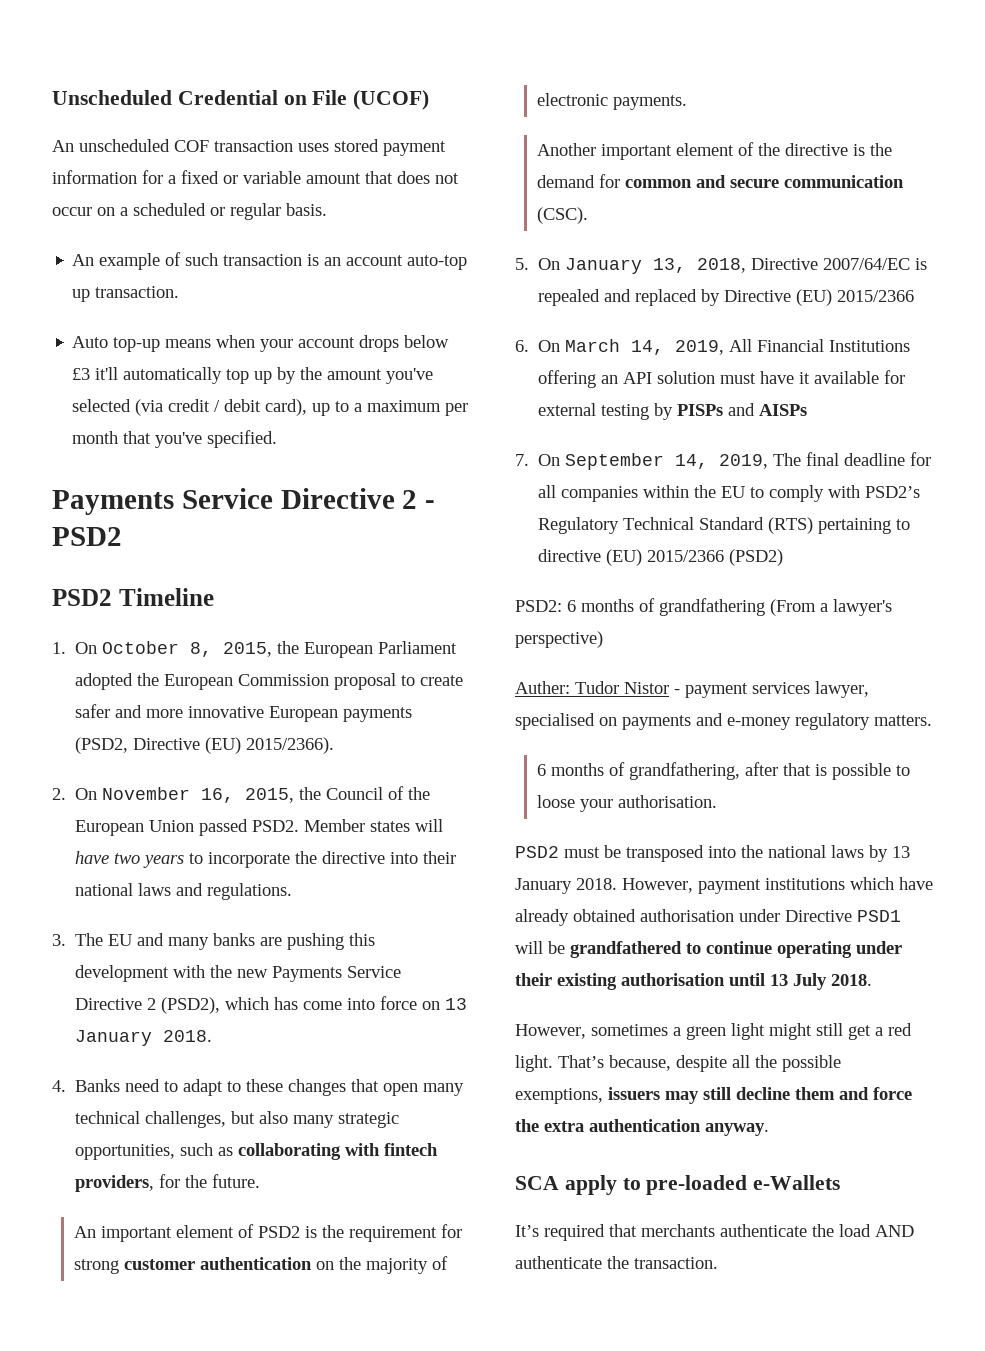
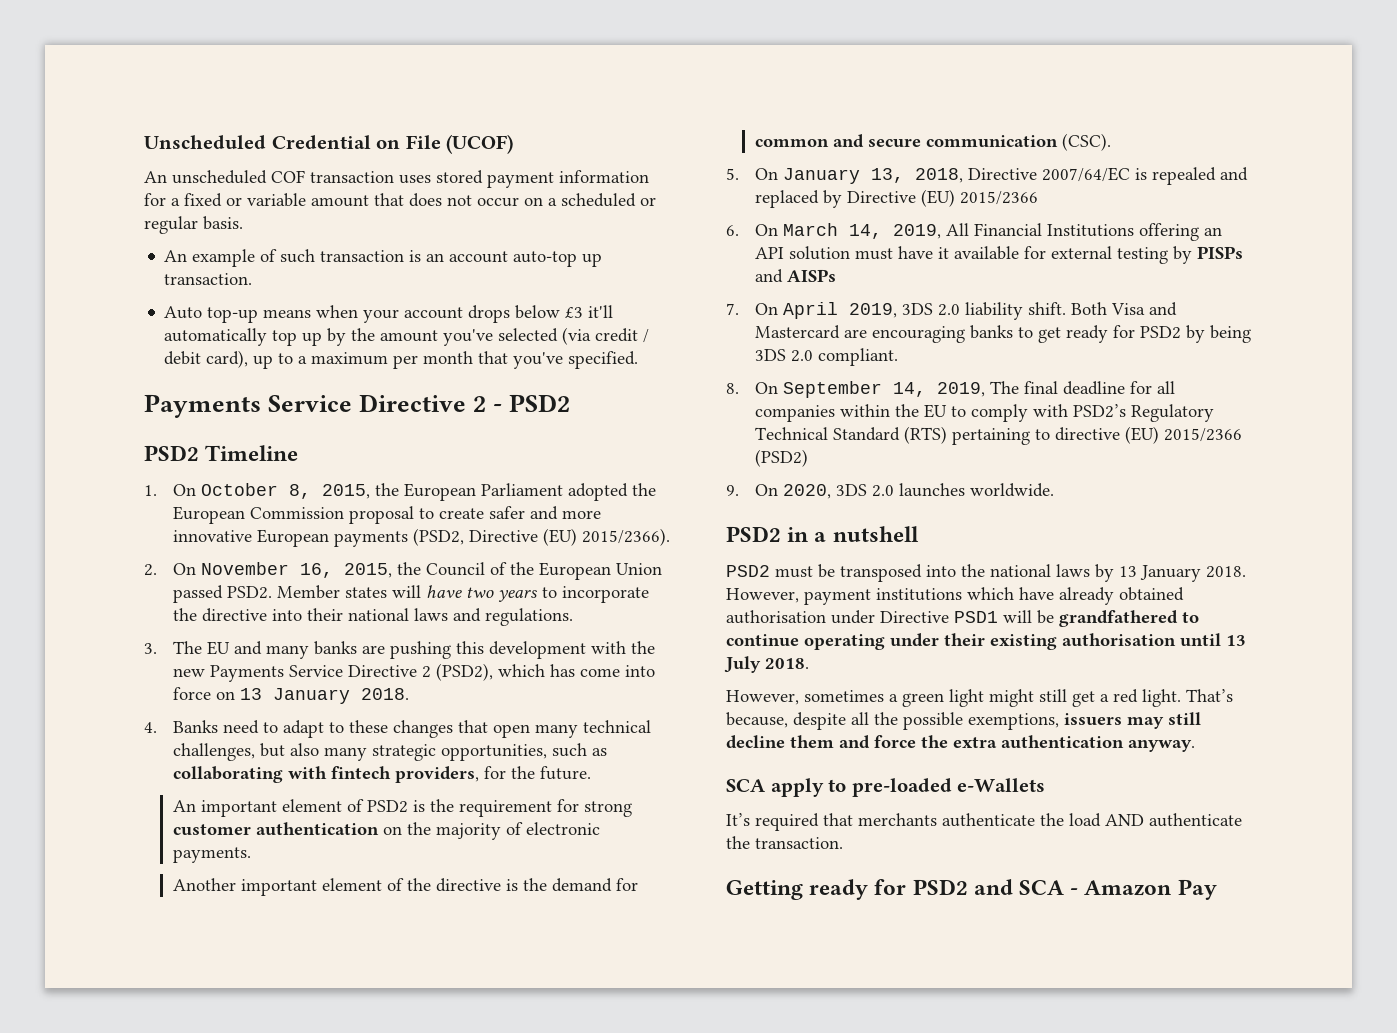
(561, 460) none -> [783,302,1178,320] [755,325,1252,343] [755,348,899,366] [726,382,779,394] April 2019, 3DS 2.0 liability shift. Both Visa and Mastercard are encouraging banks to get ready for PSD2 by being 3DS 2.0 compliant. // 8. On
[515,598,892,616] [515,631,603,648] [515,681,869,698] [515,713,932,730] [537,762,911,780] [537,795,718,812] PSD2: 6 months of grandfathering (From a lawyer's perspective) // Auther: Tudor Nistor - payment services lawyer, specialised on payments and e-money regulatory matters. // 6 months of grandfathering, after that is possible to loose your authorisation. -> [726,483,1055,499] [726,526,919,542] 9. On 2020, 3DS 2.0 launches worldwide. // PSD2 in a nutshell
(718, 1263) none -> [726,879,1217,900] // Getting ready for PSD2 and SCA - Amazon Pay

